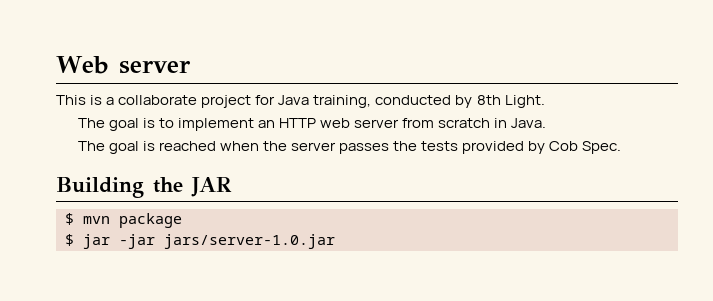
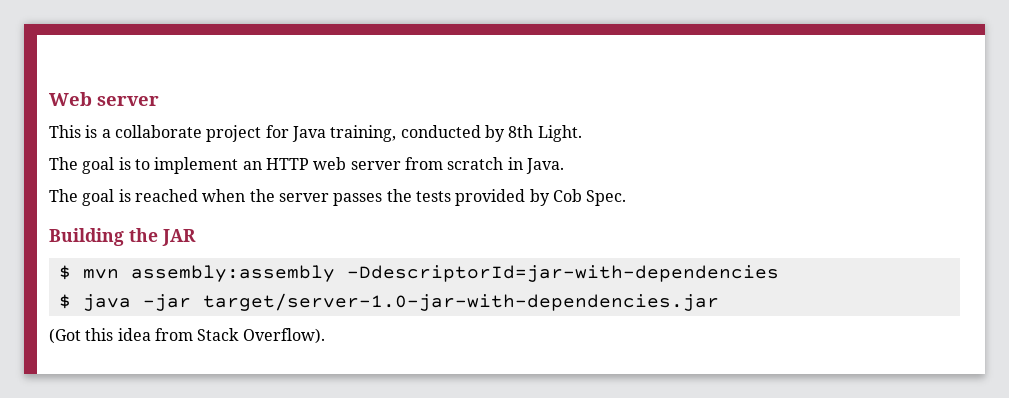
[119,213,182,228] [65,234,335,249] package // $ jar -jar jars/server-1.0.jar -> [130,265,779,282] [58,293,719,311] [49,328,325,344] assembly:assembly -DdescriptorId=jar-with-dependencies // $ java -jar target/server-1.0-jar-with-dependencies.jar // (Got this idea from Stack Overflow).

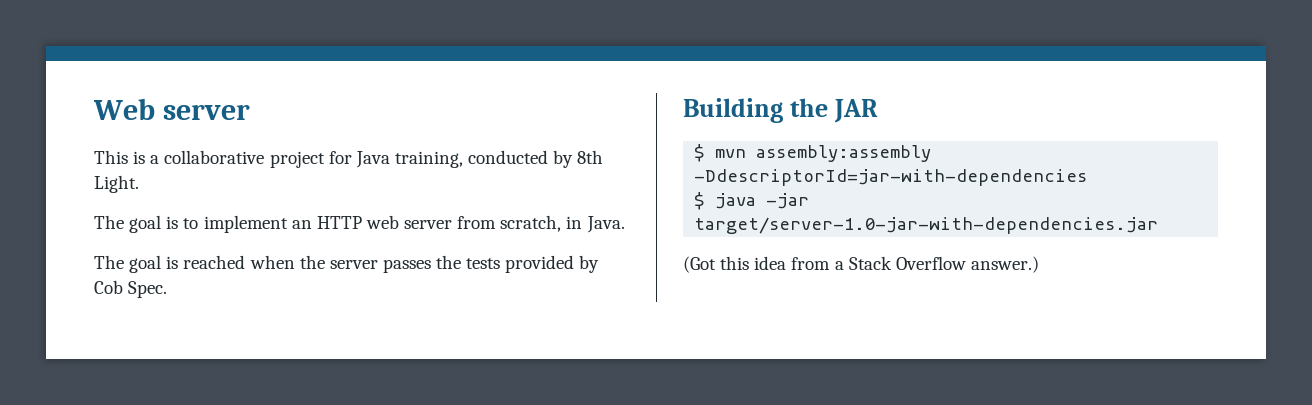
[114,125,202,138] collaborate -> [164,150,265,164] collaborative
[447,157,504,170] scratch -> [500,215,562,232] scratch,
[197,328,325,344] Stack Overflow). -> [834,256,1039,273] a Stack Overflow answer.)

